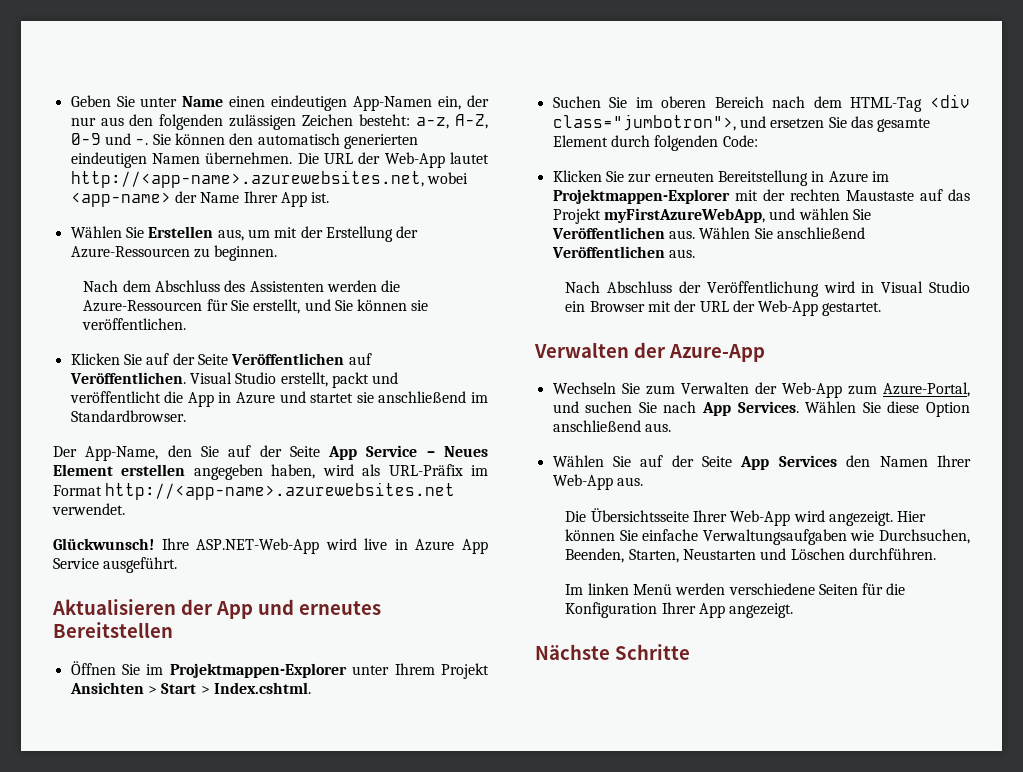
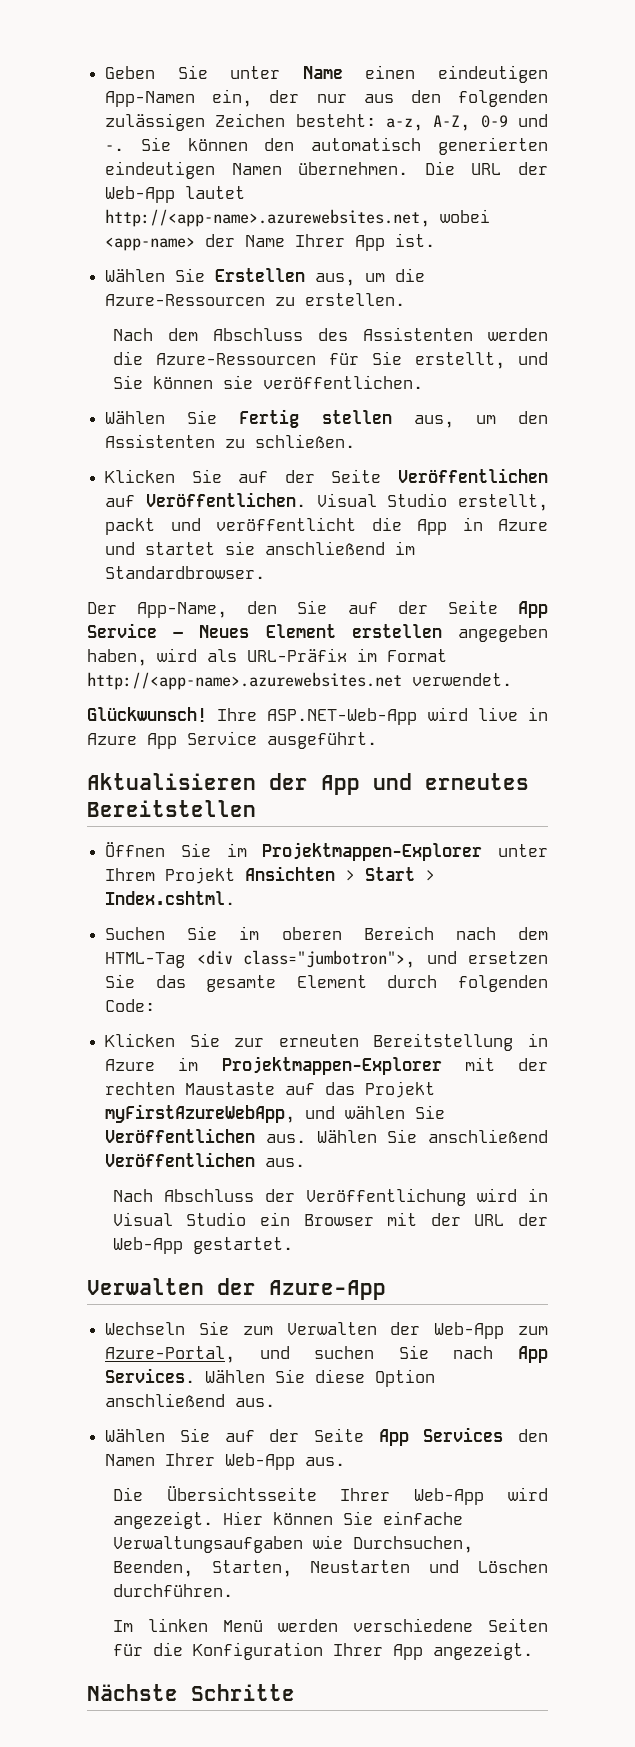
[274,226,419,242] mit der Erstellung der -> [395,268,426,282] die
[214,245,278,261] beginnen. -> [305,293,406,306] erstellen.
(187, 324) none -> [105,409,548,428] [105,434,356,448] // Wählen Sie Fertig stellen aus, um den Assistenten zu schließen.

